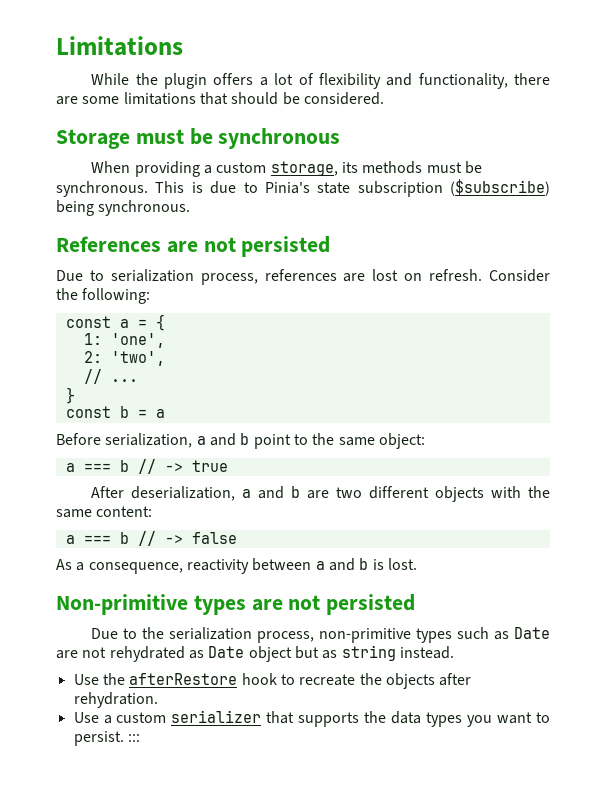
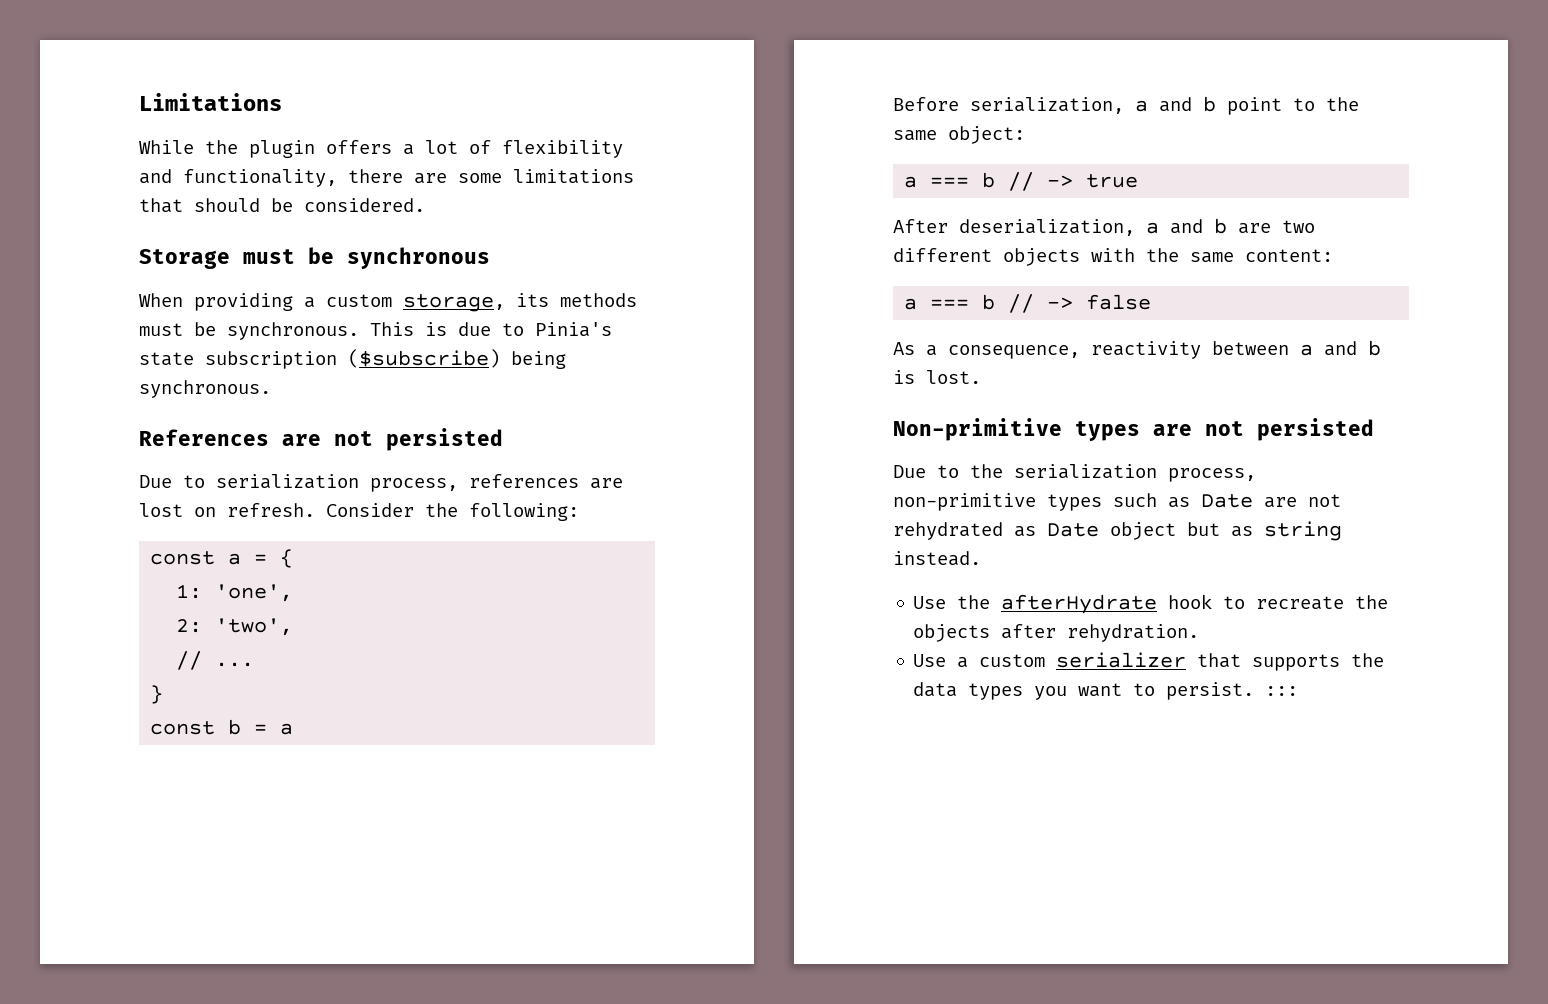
[129,673,238,685] afterRestore -> [1001,594,1158,614] afterHydrate

